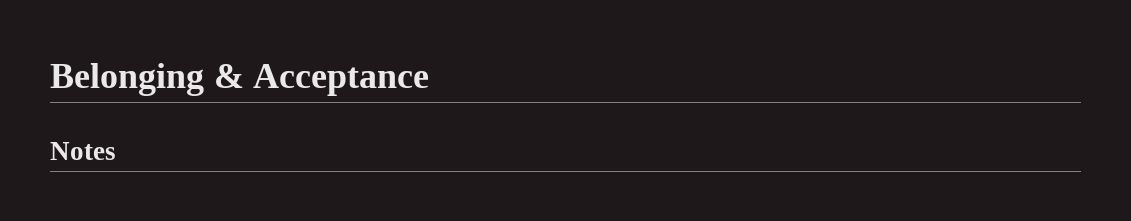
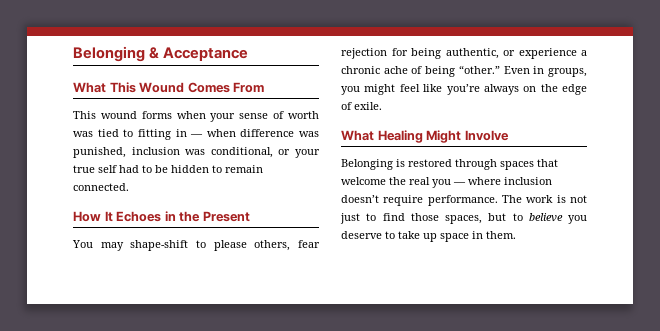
[50,142,116,160] Notes -> [73,82,265,93] [73,111,319,122] [73,129,319,140] [73,147,320,158] [73,165,263,173] [73,183,129,191] [73,211,250,222] [72,240,320,251] [341,48,587,59] [341,65,587,77] [341,84,587,95] [341,102,382,110] [341,130,509,143] [341,159,558,170] [341,177,552,188] [341,195,587,206] [340,213,587,224] [341,231,516,242] What This Wound Comes From // This wound forms when your sense of worth was tied to fitting in — when difference was punished, inclusion was conditional, or your true self had to be hidden to remain connected. // How It Echoes in the Present // You may shape-shift to please others, fear rejection for being authentic, or experience a chronic ache of being “other.” Even in groups, you might feel like you’re always on the edge of exile. // What Healing Might Involve // Belonging is restored through spaces that welcome the real you — where inclusion doesn’t require performance. The work is not just to find those spaces, but to believe you deserve to take up space in them.

